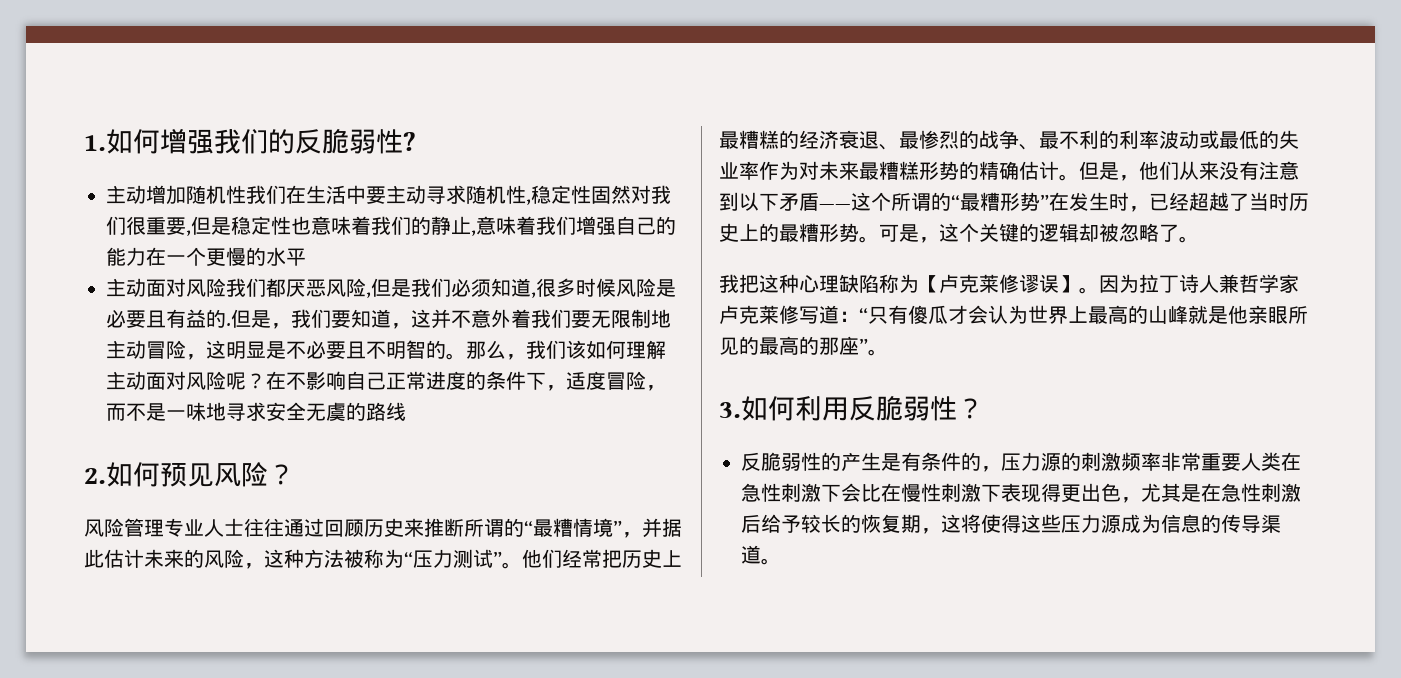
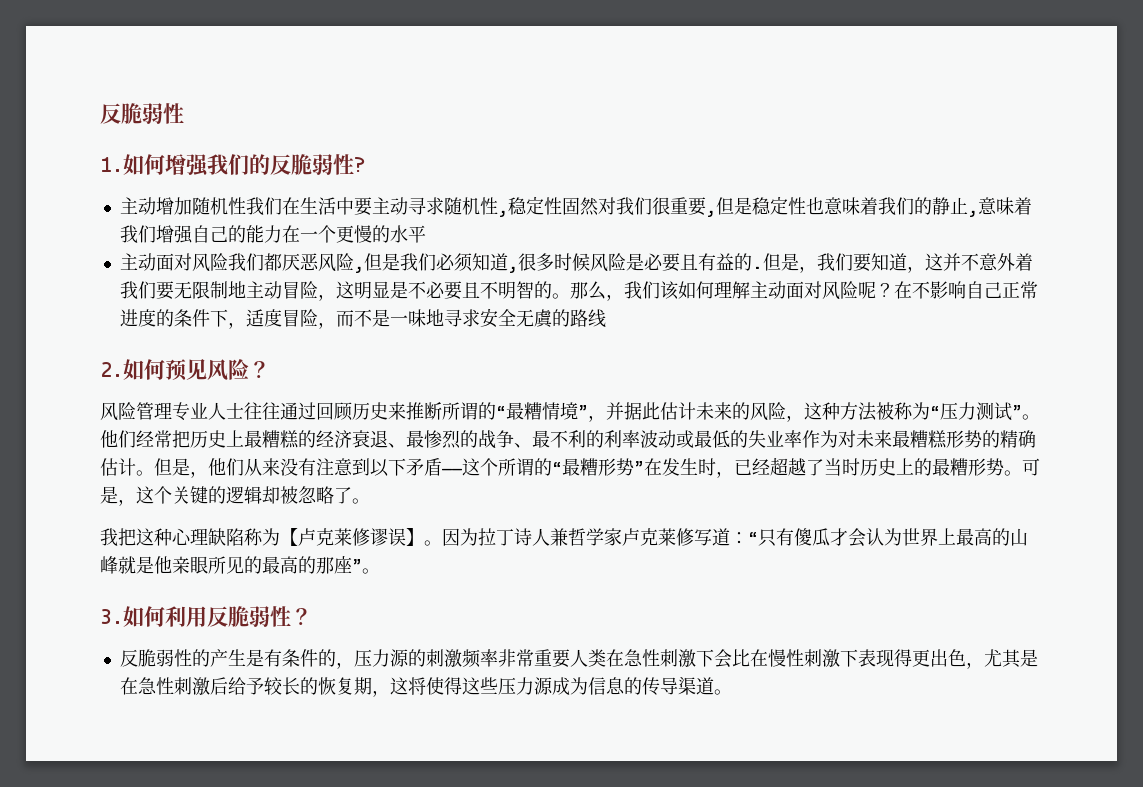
(84, 143) none -> [100,103,184,124] 反脆弱性 //

